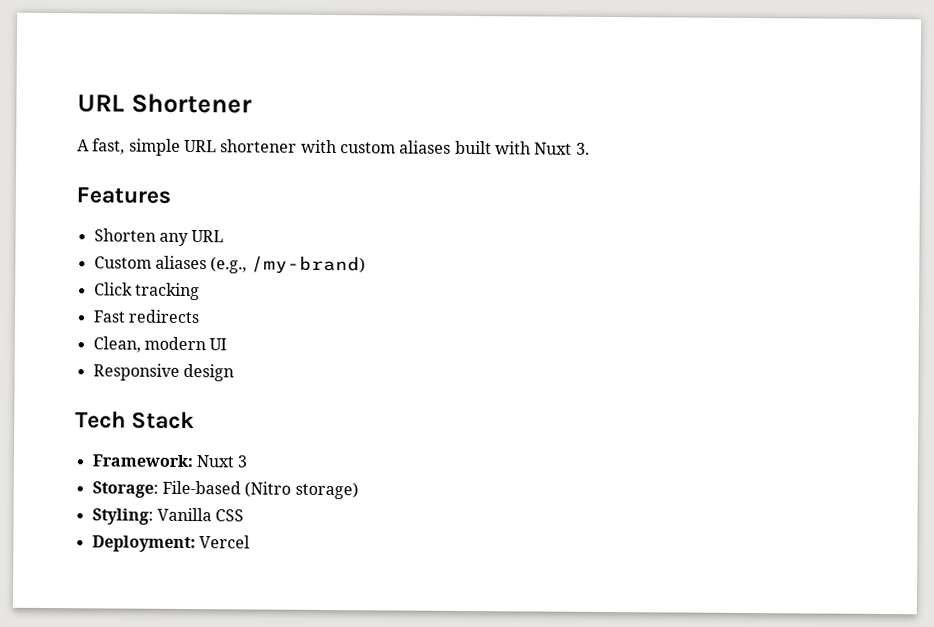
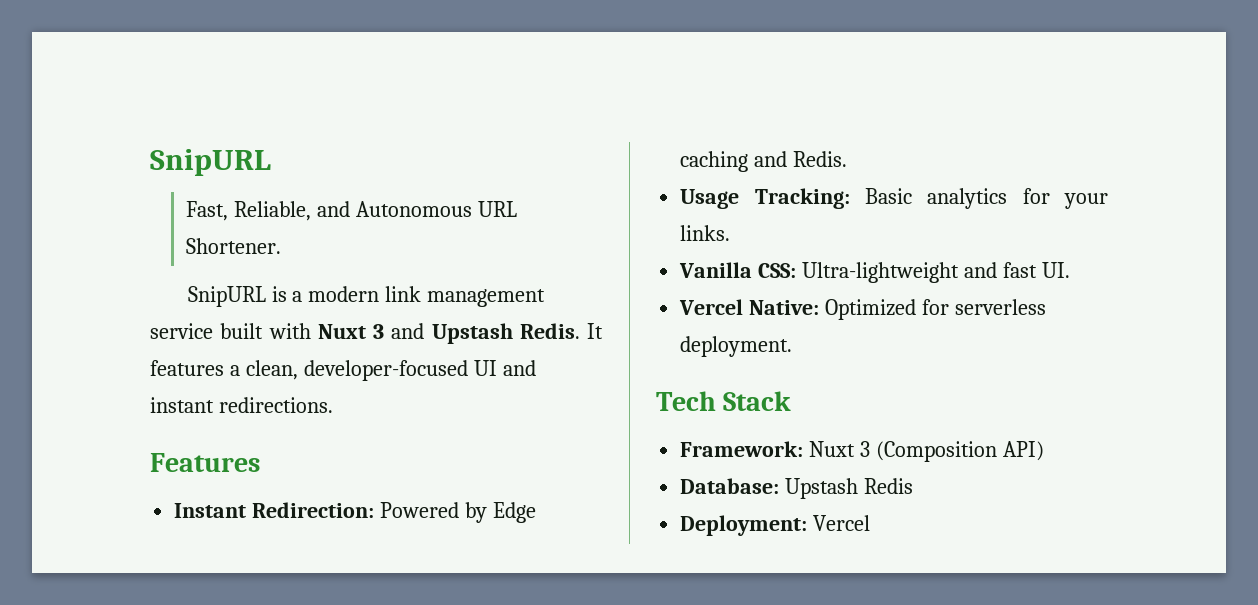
[77,93,252,114] [77,138,590,156] [76,187,171,204] [93,228,225,247] [93,255,366,275] [93,282,200,301] [92,309,200,324] [92,336,228,353] [92,363,234,382] URL Shortener // A fast, simple URL shortener with custom aliases built with Nuxt 3. // Features // Shorten any URL // Custom aliases (e.g., /my-brand) // Click tracking // Fast redirects // Clean, modern UI // Responsive design -> [150,149,271,176] [186,201,518,221] [186,238,282,254] [187,286,546,307] [150,323,603,344] [150,360,536,381] [150,397,333,413] [150,453,260,472] [174,502,536,523] [680,151,848,172] [680,188,1108,209] [680,225,731,241] [679,262,1070,283] [679,299,1046,320] [680,336,793,357] SnipURL // Fast, Reliable, and Autonomous URL Shortener. // SnipURL is a modern link management service built with Nuxt 3 and Upstash Redis. It features a clean, developer-focused UI and instant redirections. // Features // Instant Redirection: Powered by Edge caching and Redis. // Usage Tracking: Basic analytics for your links. // Vanilla CSS: Ultra-lightweight and fast UI. // Vercel Native: Optimized for serverless deployment.
[91,480,359,500] [91,507,245,525] // Storage: File-based (Nitro storage) // Styling: Vanilla CSS -> [876,441,1044,462] [680,478,914,499] (Composition API) // Database: Upstash Redis

